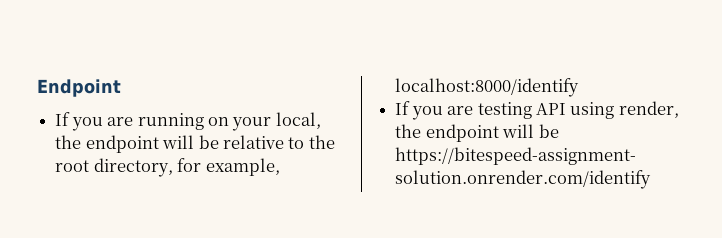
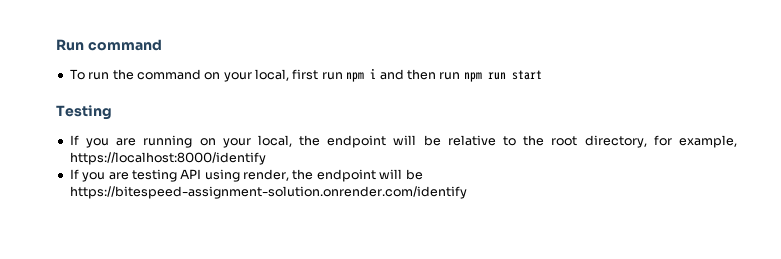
[37,79,121,97] Endpoint -> [56,39,162,51] [69,68,542,82] [56,105,112,120] Run command // To run the command on your local, first run npm i and then run npm run start // Testing
[395,78,580,97] localhost:8000/identify -> [69,152,266,165] https://localhost:8000/identify

